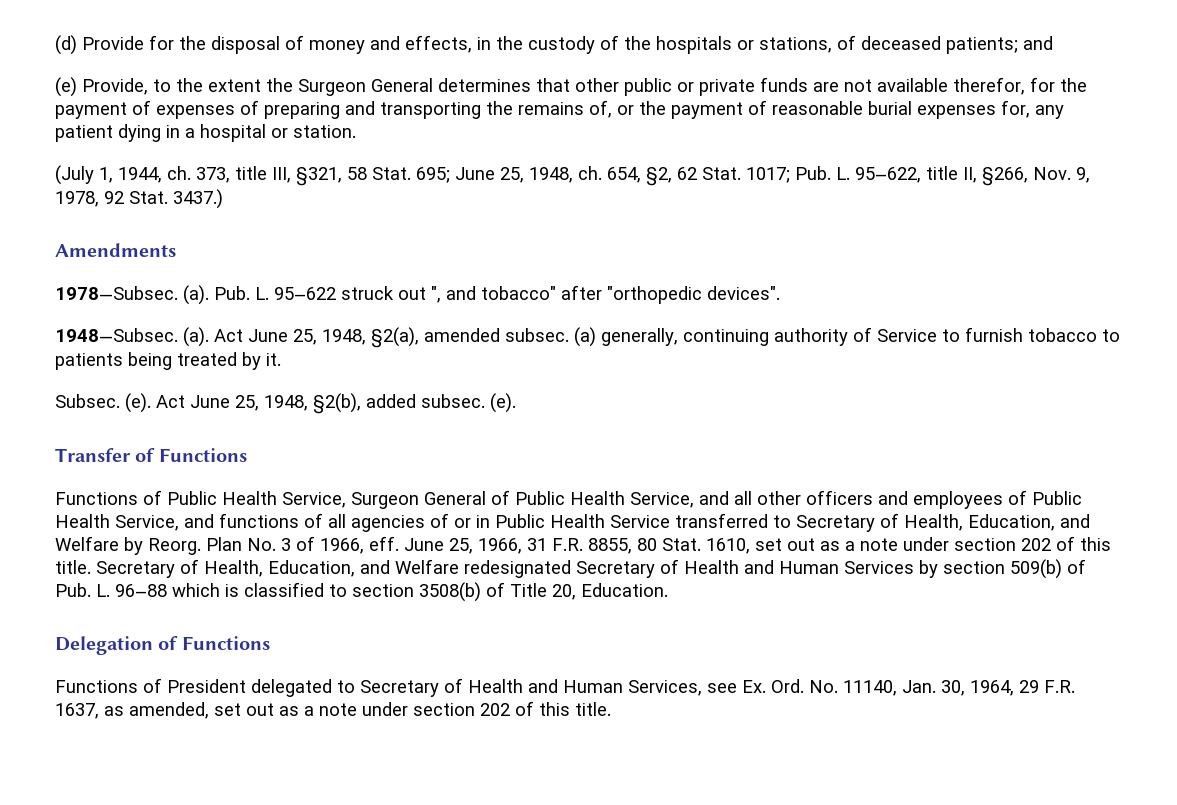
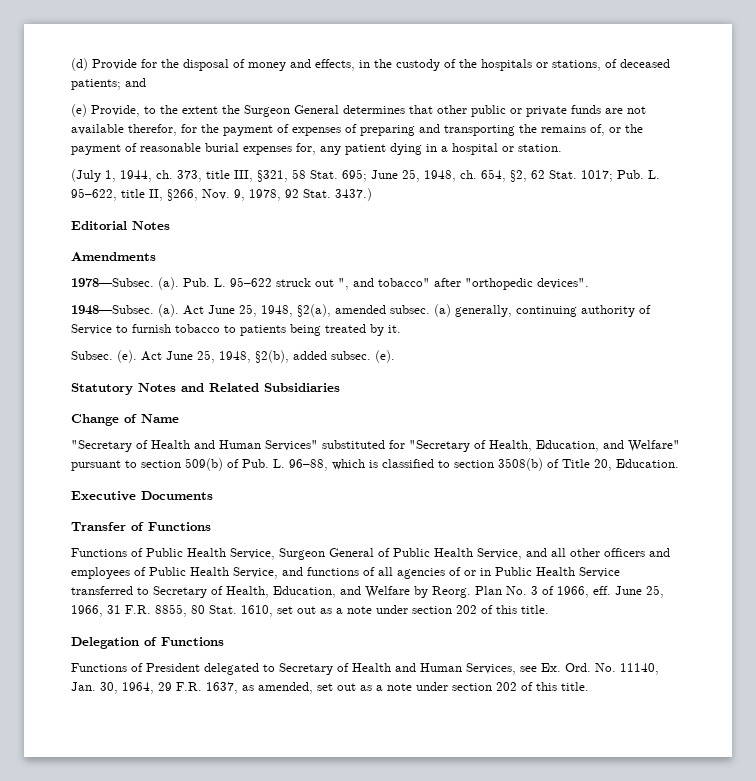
(223, 199) none -> [71,221,170,230] // Editorial Notes
(516, 403) none -> [71,383,340,395] [71,414,179,426] [71,440,680,452] [71,458,679,471] [71,491,213,501] // Statutory Notes and Related Subsidiaries // Change of Name // "Secretary of Health and Human Services" substituted for "Secretary of Health, Education, and Welfare" pursuant to section 509(b) of Pub. L. 96–88, which is classified to section 3508(b) of Title 20, Education. // Executive Documents
[96,559,1086,579] [55,582,668,602] Secretary of Health, Education, and Welfare redesignated Secretary of Health and Human Services by section 509(b) of Pub. L. 96–88 which is classified to section 3508(b) of Title 20, Education. -> (549, 609) none

